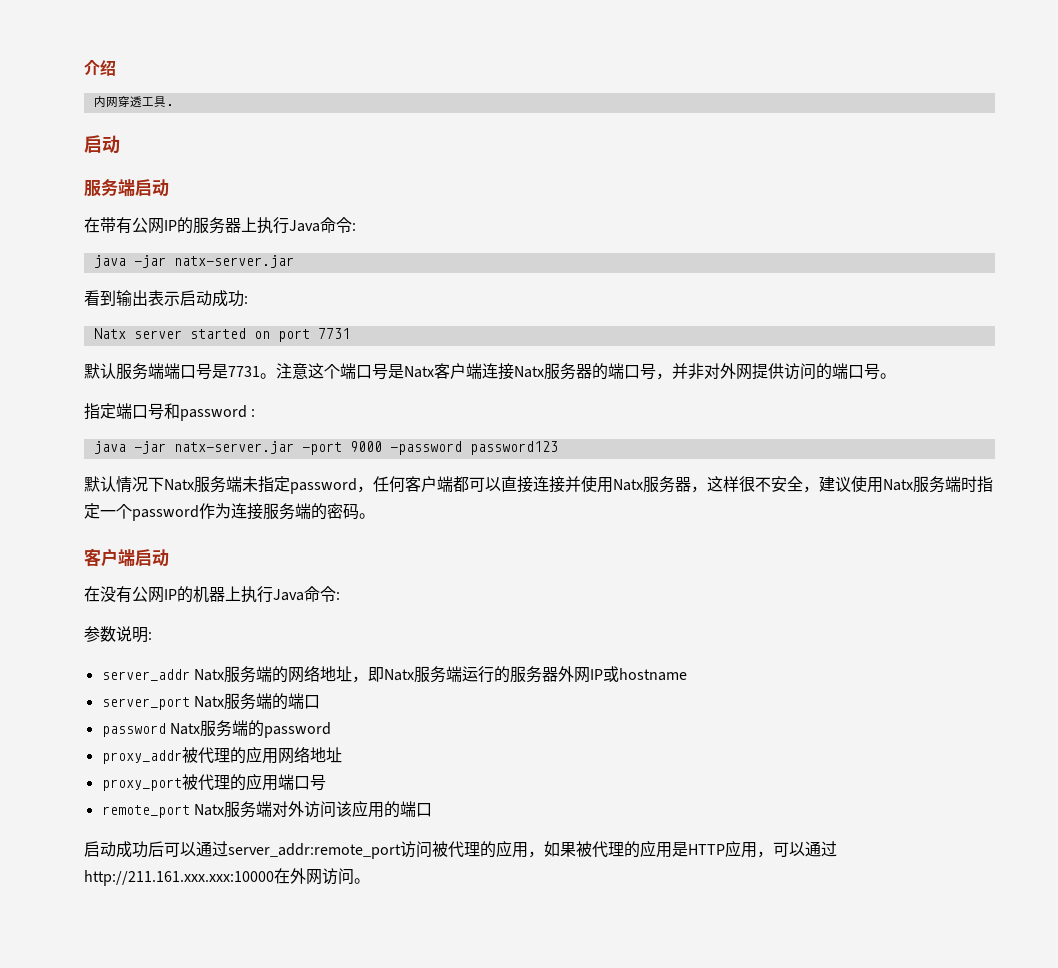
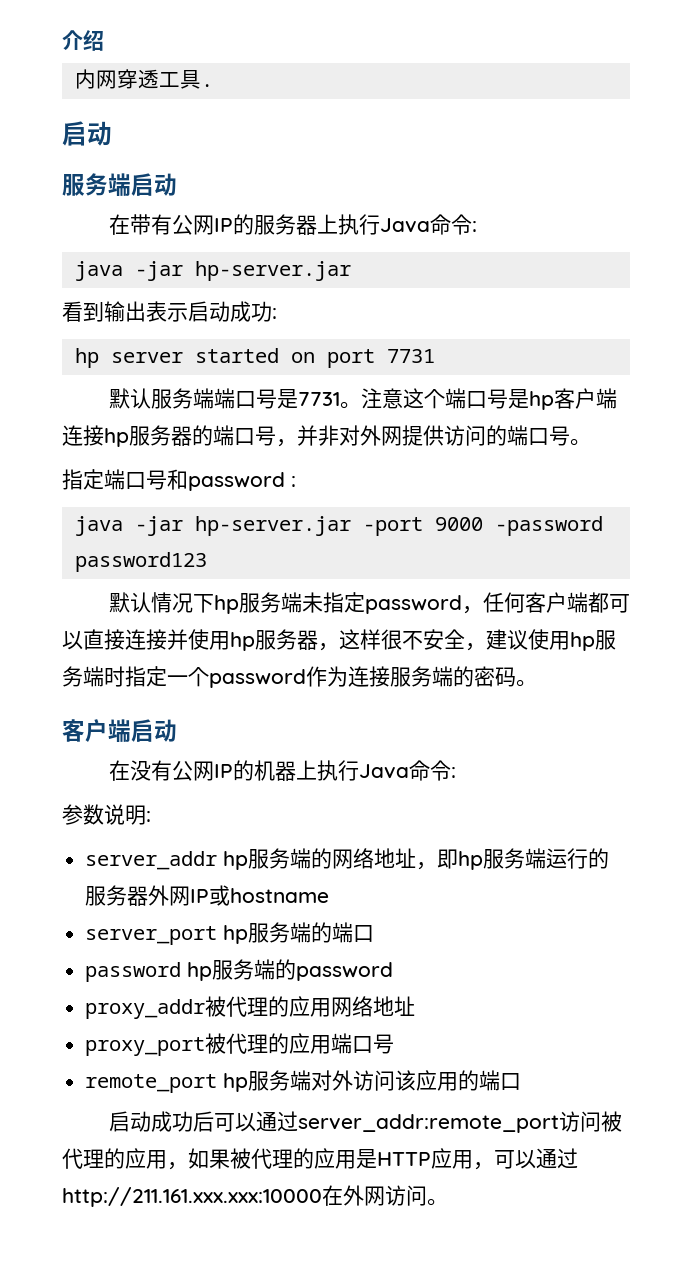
[173,255,294,268] natx-server.jar -> [194,261,351,281] hp-server.jar
[93,328,126,339] Natx -> [74,348,99,368] hp
[404,366,434,378] Natx -> [528,391,554,410] hp
[514,366,544,378] Natx -> [104,428,129,447] hp
[173,441,294,454] natx-server.jar -> [194,516,351,536] hp-server.jar
[164,479,194,491] Natx -> [213,595,239,614] hp
[613,479,643,491] Natx -> [230,632,255,651] hp
[883,479,913,491] Natx -> [570,632,595,651] hp
[193,669,224,681] Natx -> [223,851,249,870] hp
[383,669,414,681] Natx -> [458,851,484,870] hp
[193,696,224,708] Natx -> [223,925,249,944] hp
[169,723,200,735] Natx -> [187,962,213,981] hp
[193,804,224,816] Natx -> [223,1073,249,1092] hp

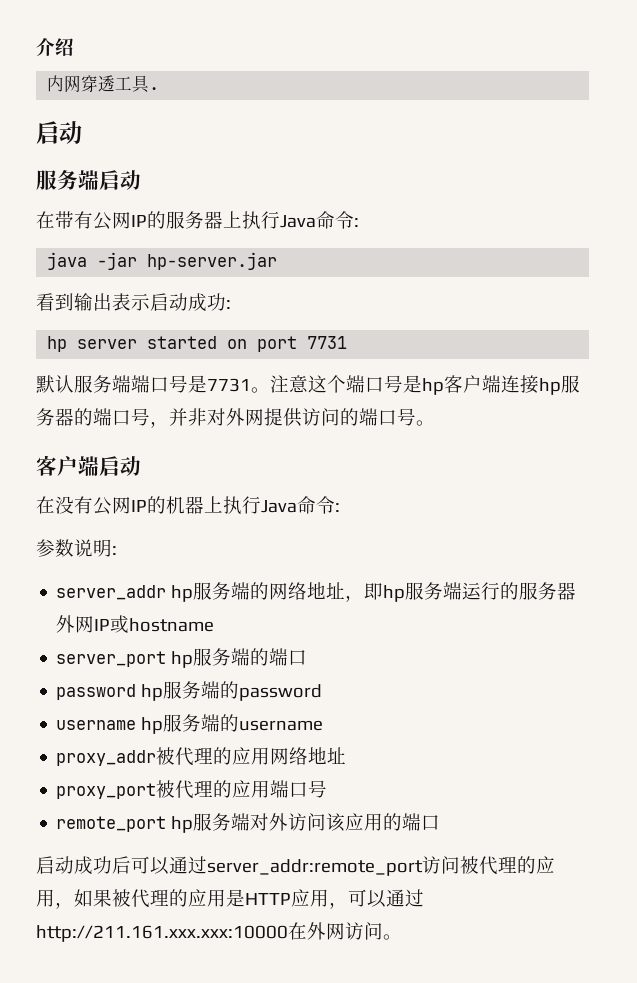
[62,469,296,491] [74,516,603,536] [74,552,207,572] [108,592,630,614] [62,629,616,651] [62,666,537,688] // 指定端口号和password : // java -jar hp-server.jar -port 9000 -password password123 // 默认情况下hp服务端未指定password，任何客户端都可以直接连接并使用hp服务器，这样很不安全，建议使用hp服务端时指定一个password作为连接服务端的密码。 -> (435, 423) none
(394, 971) none -> [56,714,324,734] // username hp服务端的username

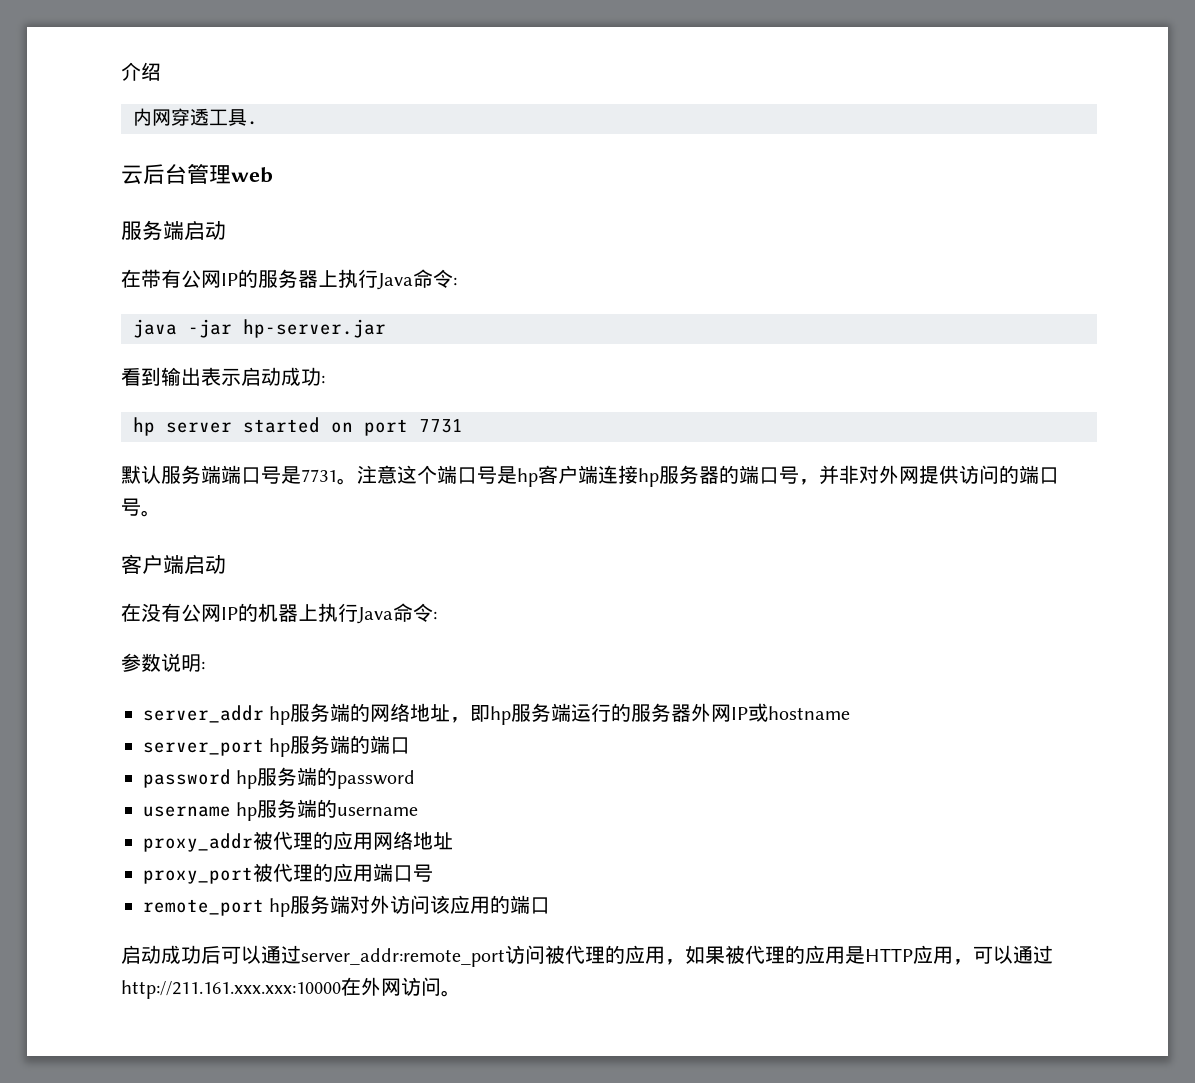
[36,121,82,144] 启动 -> [121,164,273,184] 云后台管理web

